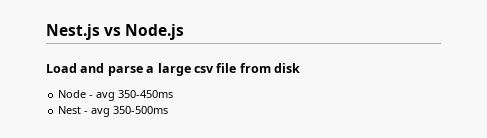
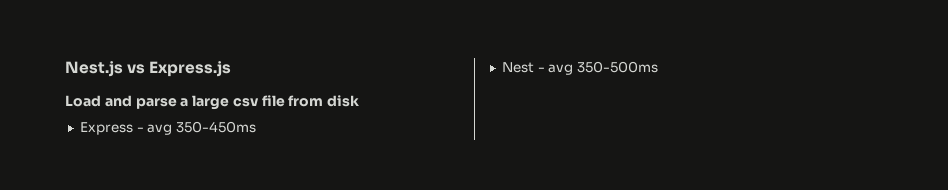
[125,24,185,40] Node.js -> [149,61,232,77] Express.js
[58,90,87,98] Node -> [79,122,133,135] Express

